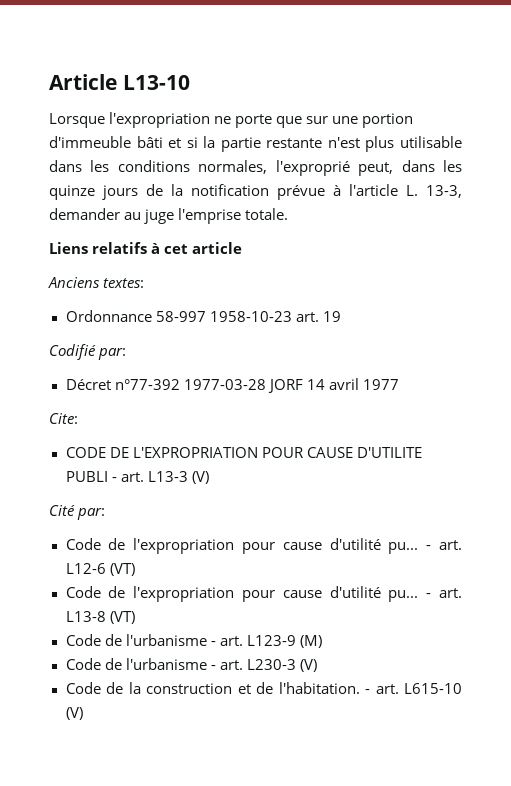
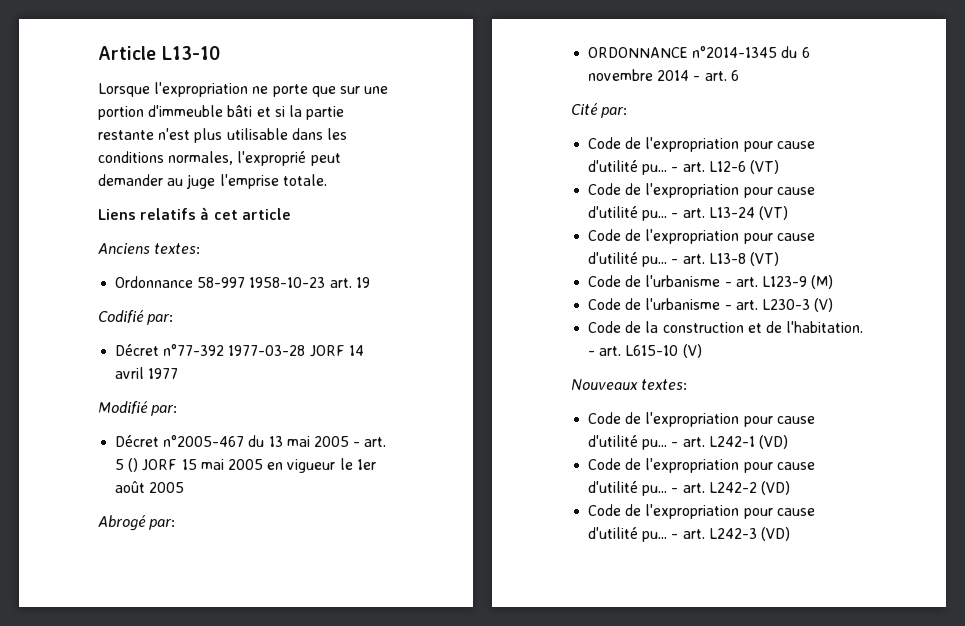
[358,160,462,176] [49,184,462,200] peut, dans les quinze jours de la notification prévue à l'article L. 13-3, -> [310,153,341,166] peut
[49,413,78,424] [65,447,422,458] [65,471,209,484] Cite: // CODE DE L'EXPROPRIATION POUR CAUSE D'UTILITE PUBLI - art. L13-3 (V) -> [98,401,178,416] [115,435,387,447] [115,458,376,473] [115,481,185,493] [98,515,176,531] [588,46,810,58] [588,69,739,81] Modifié par: // Décret n°2005-467 du 13 mai 2005 - art. 5 () JORF 15 mai 2005 en vigueur le 1er août 2005 // Abrogé par: // ORDONNANCE n°2014-1345 du 6 novembre 2014 - art. 6
(135, 569) none -> [588,183,815,198] [588,206,788,221] // Code de l'expropriation pour cause d'utilité pu... - art. L13-24 (VT)
(83, 713) none -> [571,379,688,390] [588,412,815,427] [588,435,788,450] [588,458,815,473] [588,481,790,496] [588,504,815,519] [588,527,790,542] // Nouveaux textes: // Code de l'expropriation pour cause d'utilité pu... - art. L242-1 (VD) // Code de l'expropriation pour cause d'utilité pu... - art. L242-2 (VD) // Code de l'expropriation pour cause d'utilité pu... - art. L242-3 (VD)

